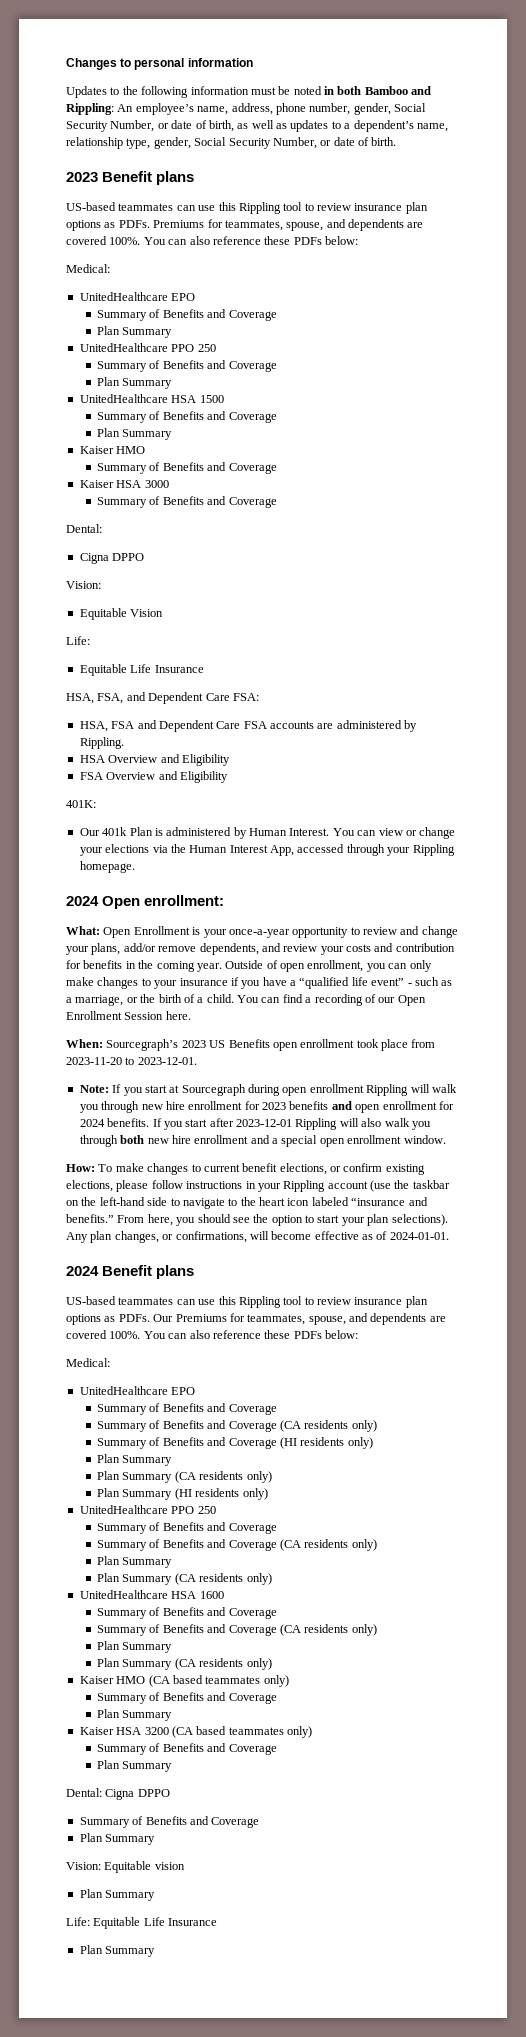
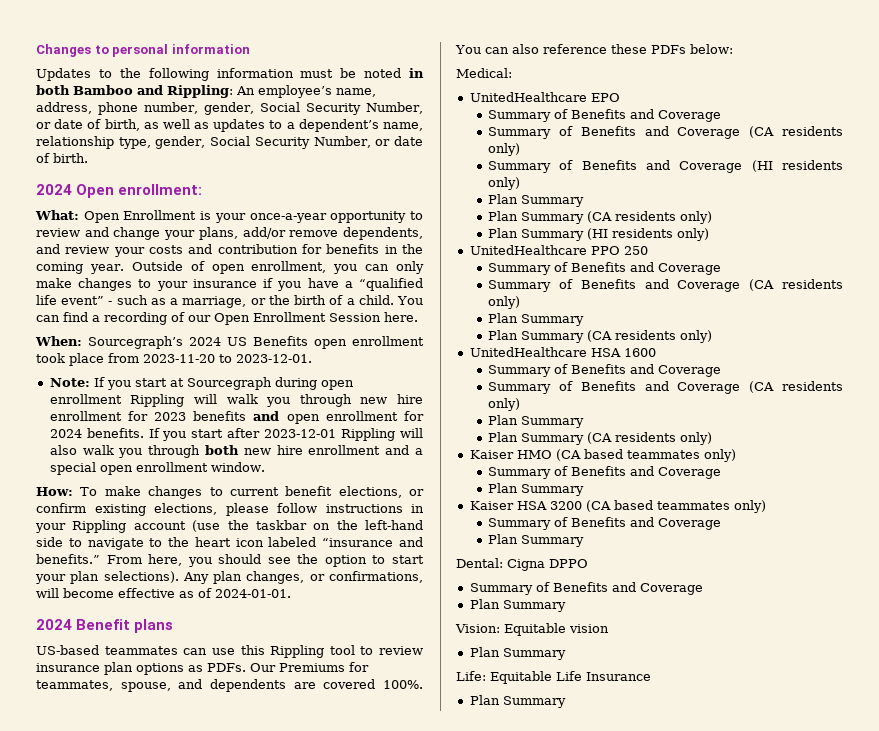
[66,171,195,185] [66,202,428,214] [66,219,424,231] [66,236,358,245] [66,264,110,273] [79,292,196,301] [97,309,277,321] [97,326,173,338] [79,343,216,352] [97,360,277,372] [97,377,173,389] [79,394,224,403] [97,411,277,423] [97,428,173,440] [79,446,146,454] [97,462,277,474] [79,480,169,488] [97,496,277,508] [66,524,102,533] [79,553,145,564] [66,581,101,589] [79,608,164,620] [66,636,90,645] [79,664,204,676] [66,692,259,704] [79,720,418,732] [79,737,124,749] [79,754,230,766] [79,771,228,783] [66,800,96,808] [79,827,456,839] [79,844,455,856] [79,861,135,873] // 2023 Benefit plans // US-based teammates can use this Rippling tool to review insurance plan options as PDFs. Premiums for teammates, spouse, and dependents are covered 100%. You can also reference these PDFs below: // Medical: // UnitedHealthcare EPO // Summary of Benefits and Coverage // Plan Summary // UnitedHealthcare PPO 250 // Summary of Benefits and Coverage // Plan Summary // UnitedHealthcare HSA 1500 // Summary of Benefits and Coverage // Plan Summary // Kaiser HMO // Summary of Benefits and Coverage // Kaiser HSA 3000 // Summary of Benefits and Coverage // Dental: // Cigna DPPO // Vision: // Equitable Vision // Life: // Equitable Life Insurance // HSA, FSA, and Dependent Care FSA: // HSA, FSA and Dependent Care FSA accounts are administered by Rippling. // HSA Overview and Eligibility // FSA Overview and Eligibility // 401K: // Our 401k Plan is administered by Human Interest. You can view or change your elections via the Human Interest App, accessed through your Rippling homepage. -> (88, 158) none
[181,1040,206,1048] 2023 -> [189,337,221,346] 2024

